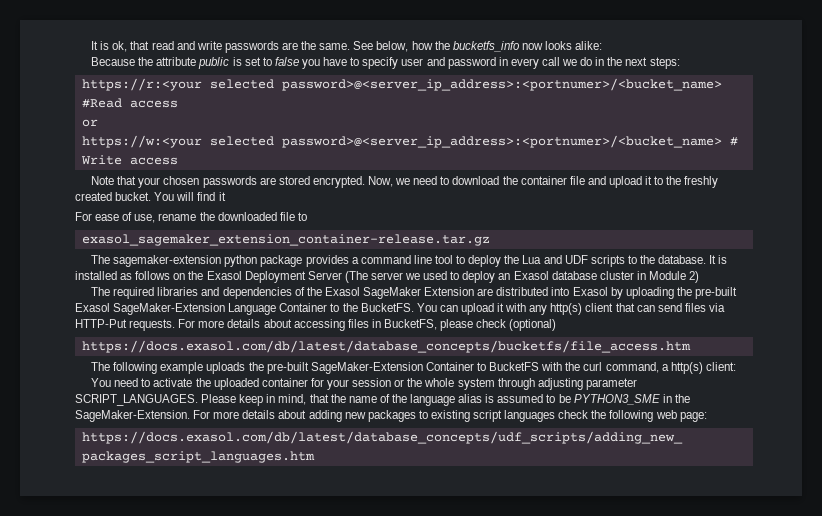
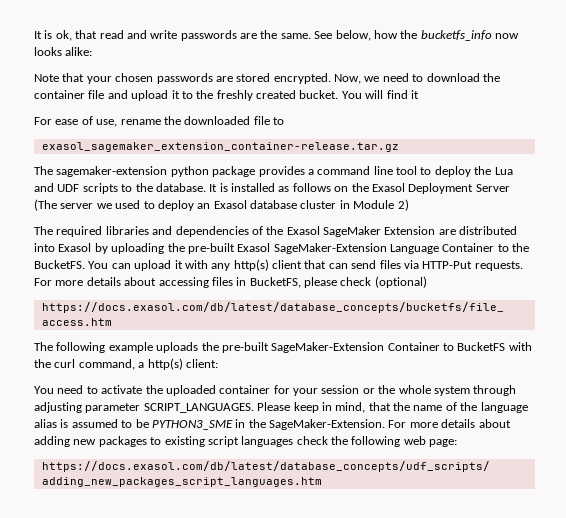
[91,57,680,69] [81,78,722,91] [81,98,178,108] [81,119,98,127] [81,135,738,148] [80,155,178,165] // Because the attribute public is set to false you have to specify user and password in every call we do in the next steps: // https://r:<your selected password>@<server_ip_address>:<portnumer>/<bucket_name> #Read access // or // https://w:<your selected password>@<server_ip_address>:<portnumer>/<bucket_name> # Write access -> (93, 51) none

